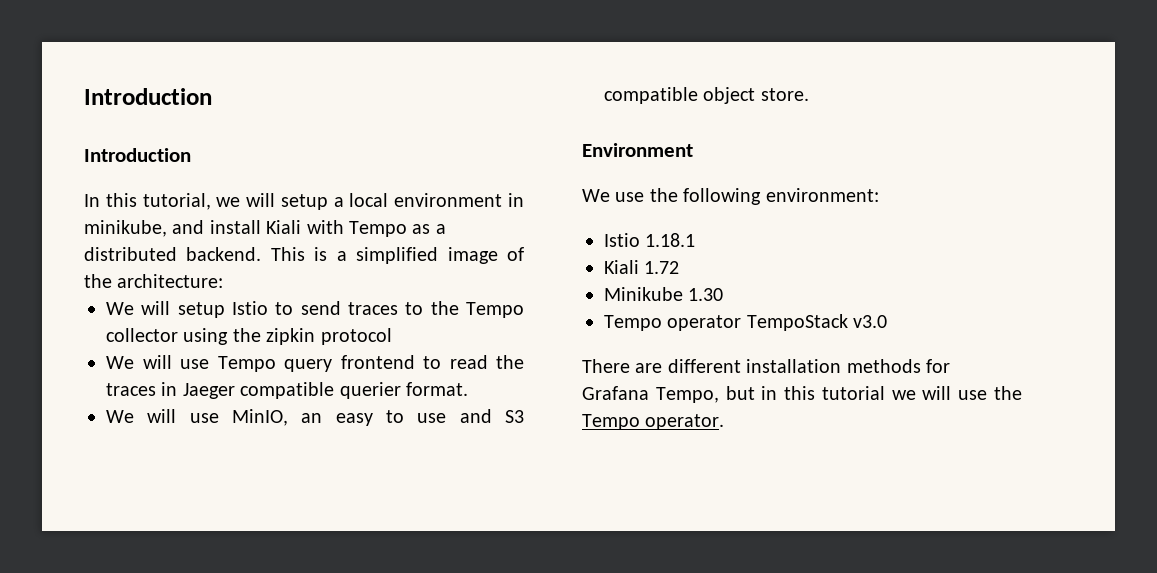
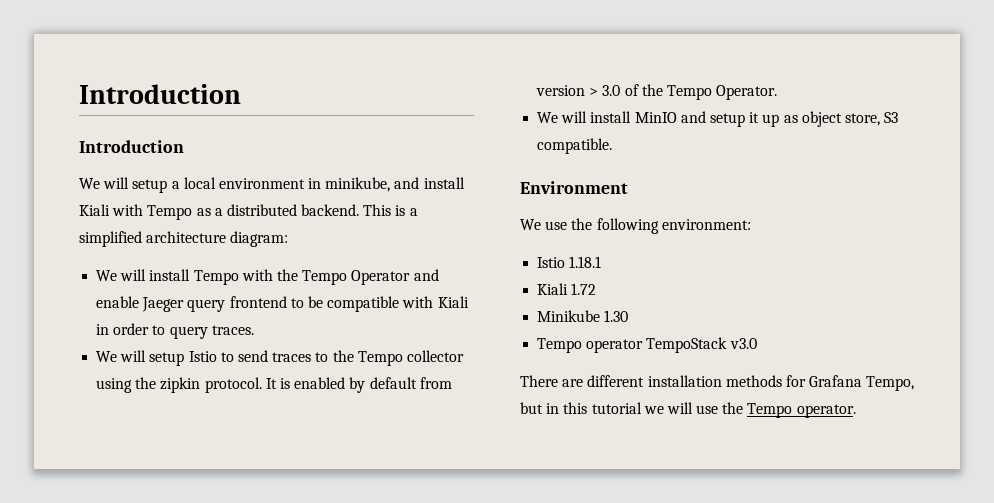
[84,193,241,210] In this tutorial, we -> [79,178,100,189] We
[447,247,524,264] [84,274,224,288] image of the architecture: -> [146,231,289,247] [96,269,439,285] [96,296,469,312] [96,323,254,339] architecture diagram: // We will install Tempo with the Tempo Operator and enable Jaeger query frontend to be compatible with Kiali in order to query traces.
[320,328,392,345] [106,355,524,372] [106,382,468,399] [106,409,524,426] [604,87,809,104] protocol // We will use Tempo query frontend to read the traces in Jaeger compatible querier format. // We will use MinIO, an easy to use and S3 compatible object store. -> [204,377,452,393] [536,84,778,100] [537,111,899,127] [537,138,613,154] protocol. It is enabled by default from version > 3.0 of the Tempo Operator. // We will install MinIO and setup it up as object store, S3 compatible.

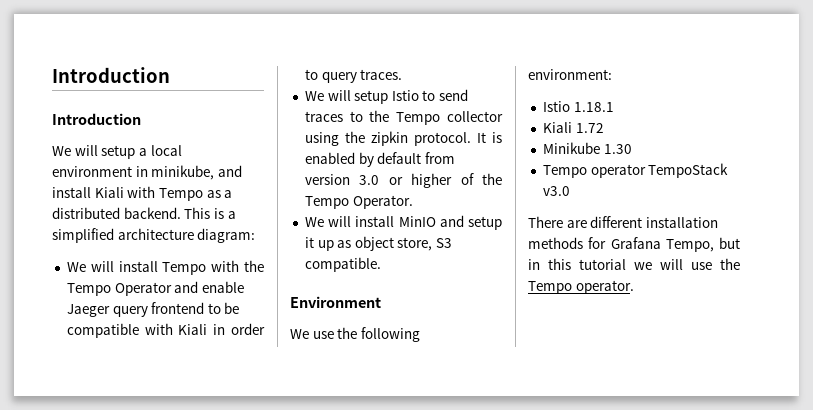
[589,85,621,96] > 3.0 -> [359,173,453,188] 3.0 or higher

